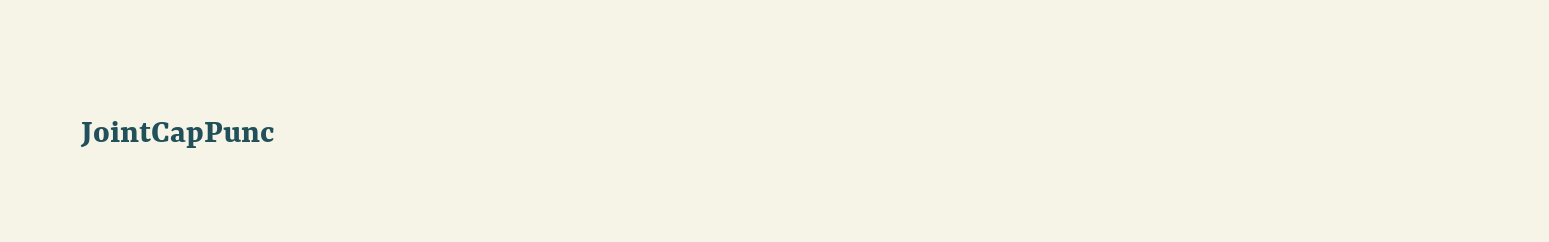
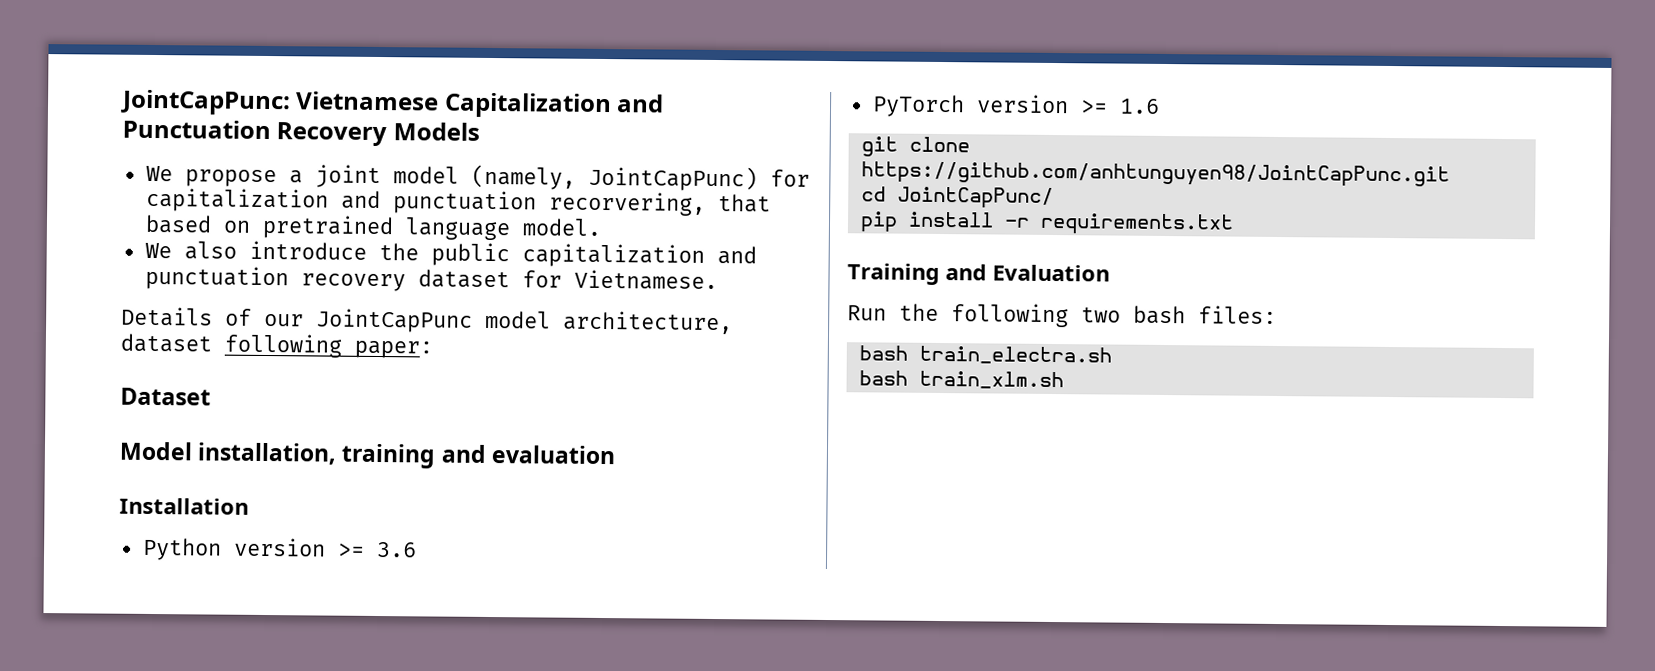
[80,121,274,148] JointCapPunc -> [120,89,665,119] [122,119,480,147] [145,164,810,192] [145,187,771,216] [144,214,602,241] [144,240,757,268] [144,265,718,292] [121,306,733,335] [120,333,433,359] [120,387,211,406] [119,441,616,469] [119,497,249,515] [141,537,417,561] [871,94,1160,118] [860,136,970,157] [860,161,1450,188] [860,186,1054,210] [859,211,1234,236] [847,263,1110,285] [847,303,1277,328] [858,345,1112,365] [858,370,1064,390] JointCapPunc: Vietnamese Capitalization and Punctuation Recovery Models // We propose a joint model (namely, JointCapPunc) for capitalization and punctuation recorvering, that based on pretrained language model. // We also introduce the public capitalization and punctuation recovery dataset for Vietnamese. // Details of our JointCapPunc model architecture, dataset following paper: // Dataset // Model installation, training and evaluation // Installation // Python version >= 3.6 // PyTorch version >= 1.6 // git clone https://github.com/anhtunguyen98/JointCapPunc.git // cd JointCapPunc/ // pip install -r requirements.txt // Training and Evaluation // Run the following two bash files: // bash train_electra.sh // bash train_xlm.sh

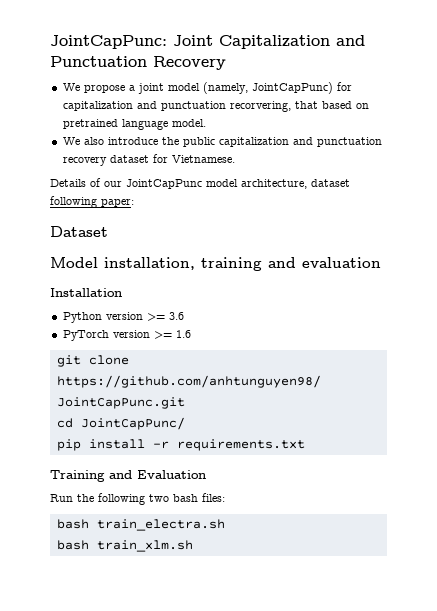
[295,91,440,111] Vietnamese -> [173,35,213,46] Joint
[392,122,480,141] Models -> (226, 63) none

